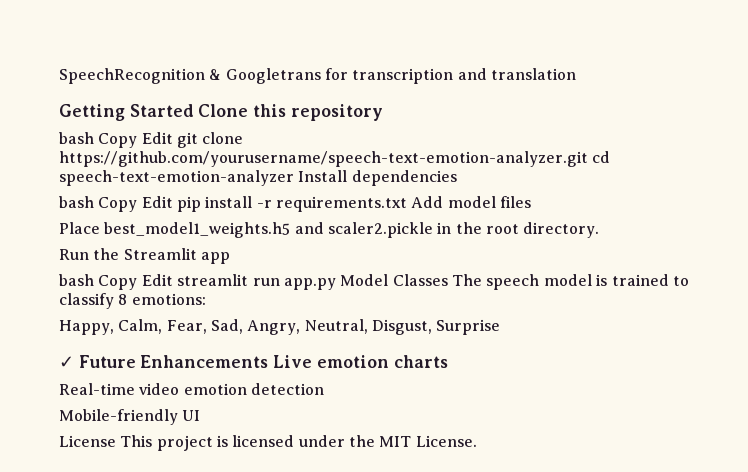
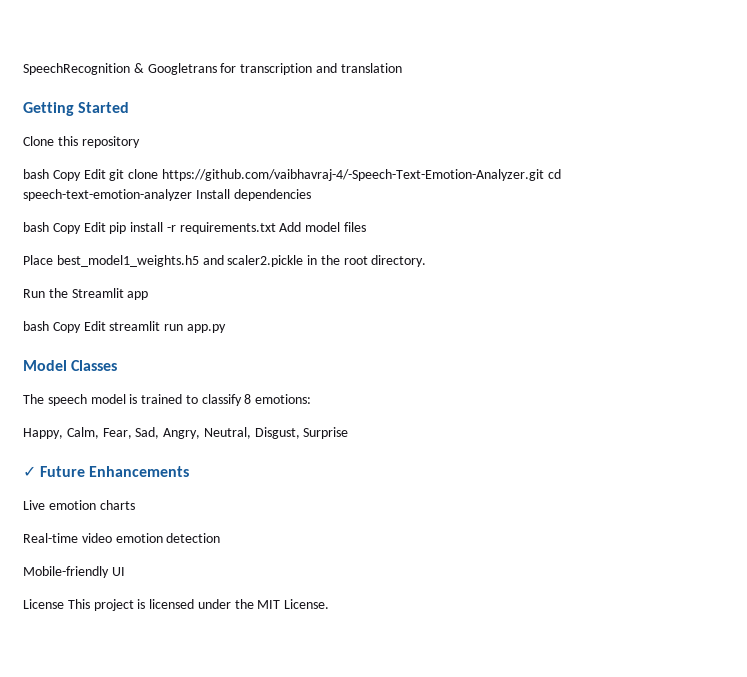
(194, 110) none -> (130, 107) //
[59,151,588,167] https://github.com/yourusername/speech-text-emotion-analyzer.git -> [161,169,544,181] https://github.com/vaibhavraj-4/-Speech-Text-Emotion-Analyzer.git
(336, 284) none -> (226, 328) //
(448, 280) none -> (118, 365) //
(269, 361) none -> (190, 471) //

